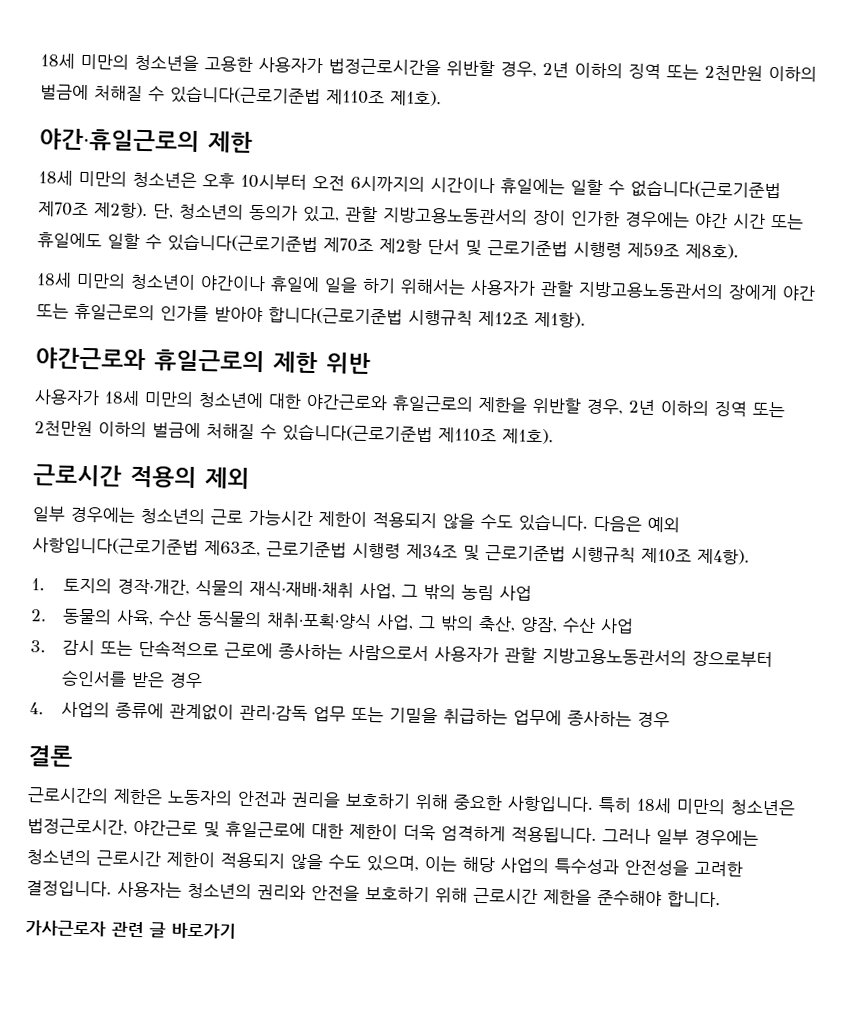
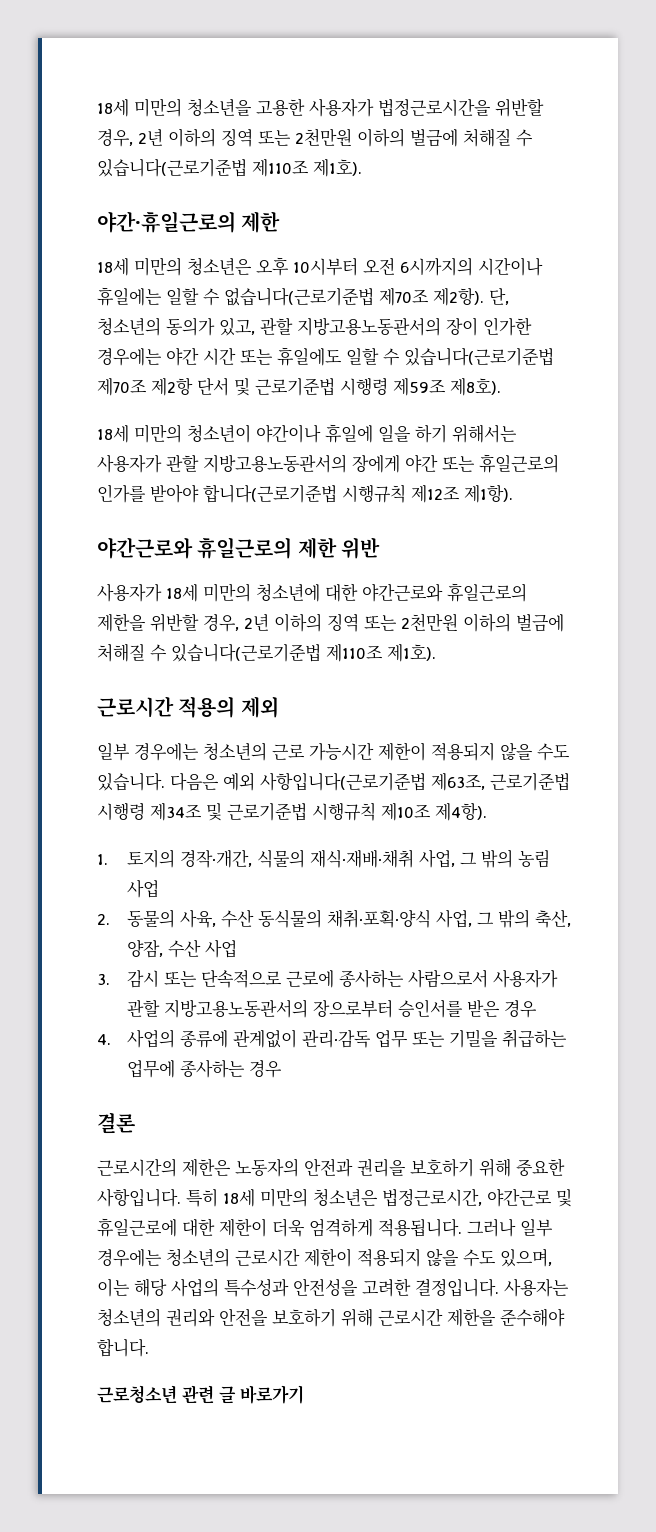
[25,920,106,937] 가사근로자 -> [97,1385,177,1403] 근로청소년

